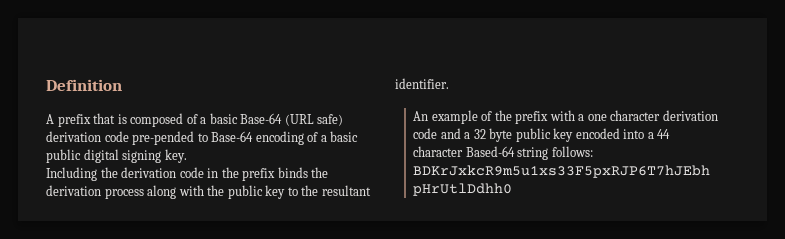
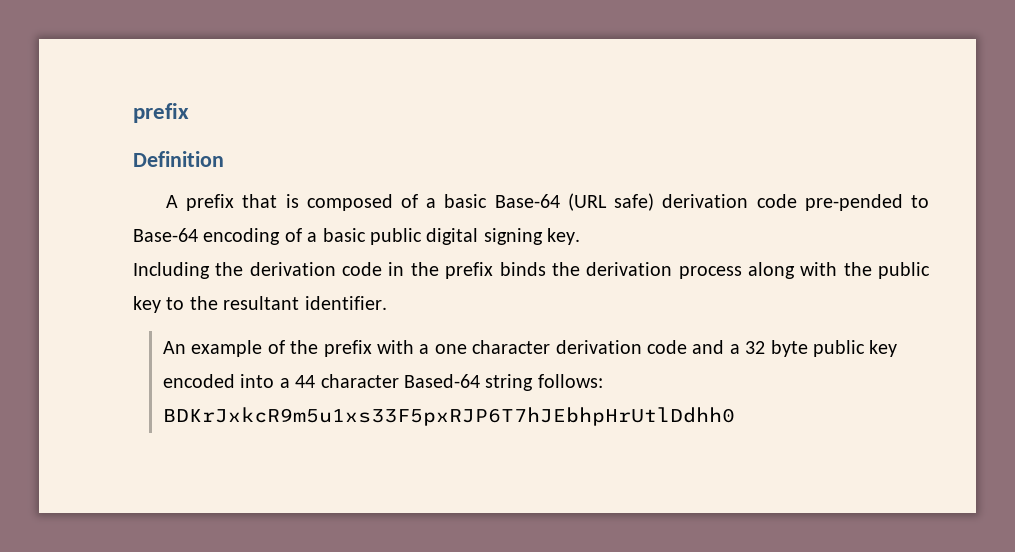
(46, 85) none -> [133,103,189,123] prefix //

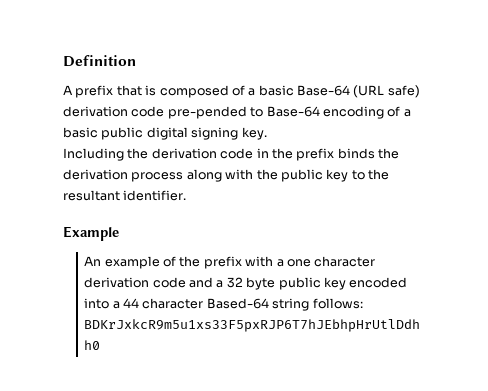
[133,103,189,123] prefix // -> (63, 61) none
(387, 303) none -> [63,226,119,241] // Example

